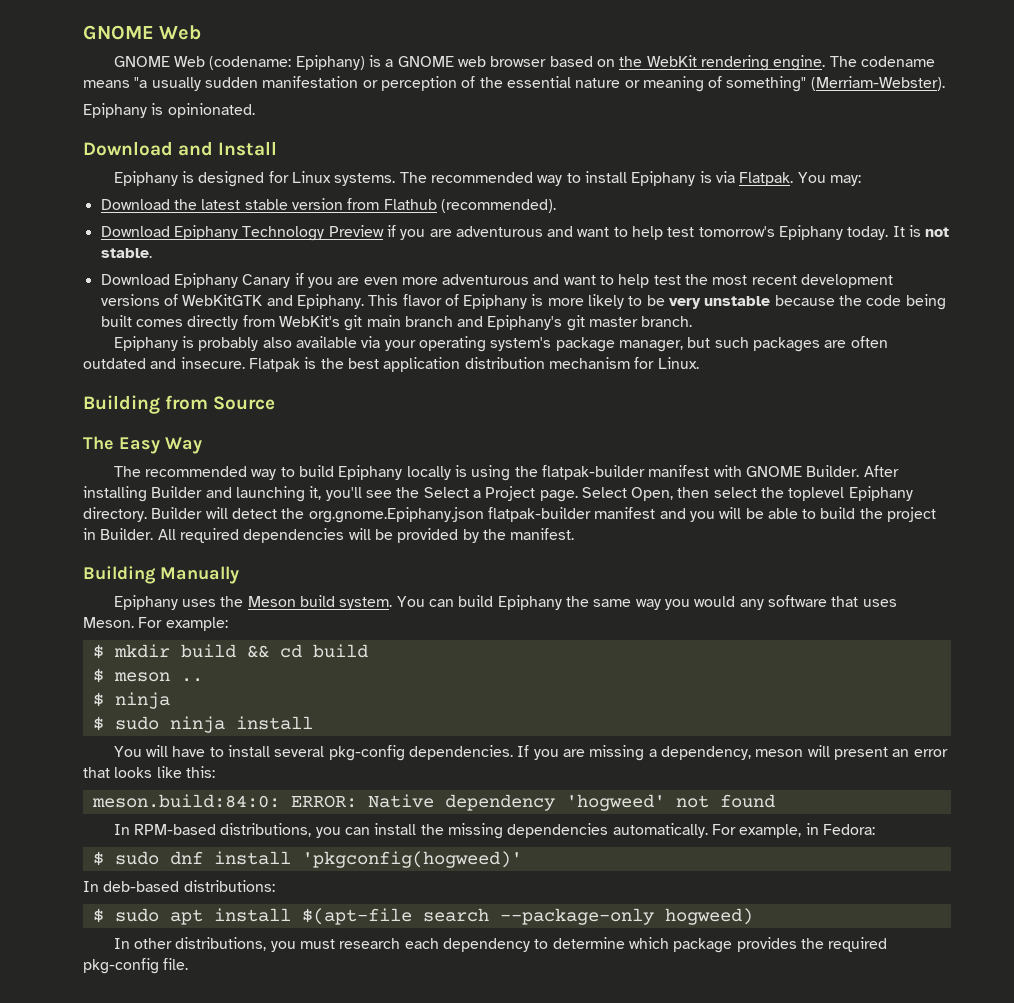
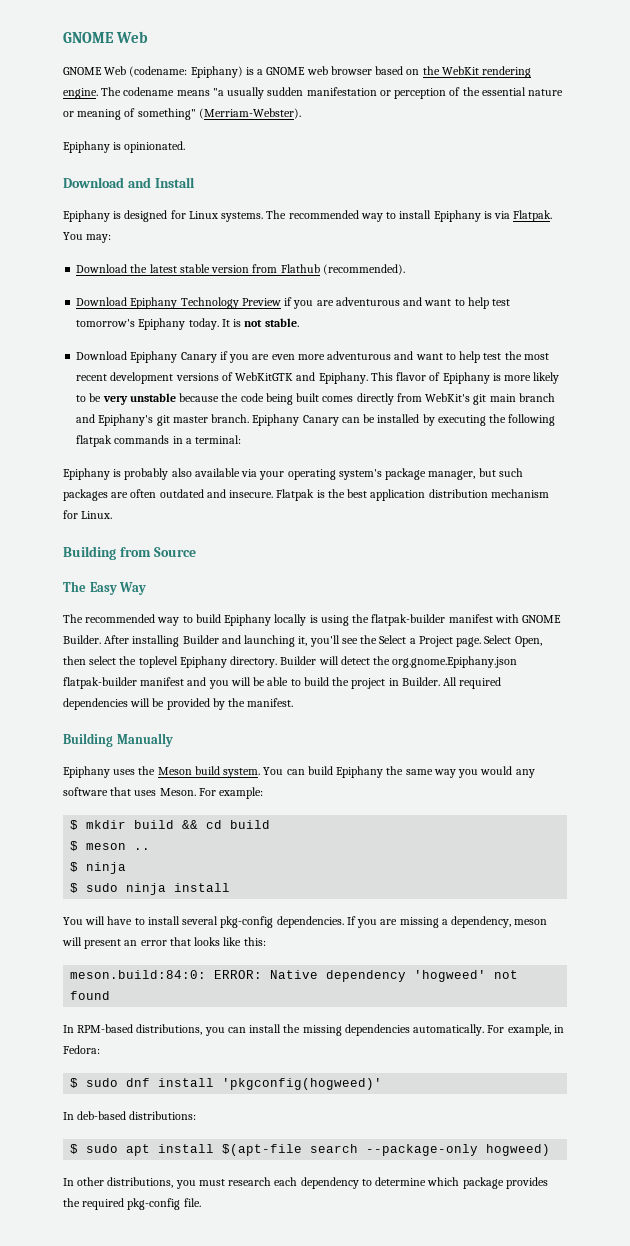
(693, 321) none -> [252,414,556,426] [76,435,242,447] Epiphany Canary can be installed by executing the following flatpak commands in a terminal:

